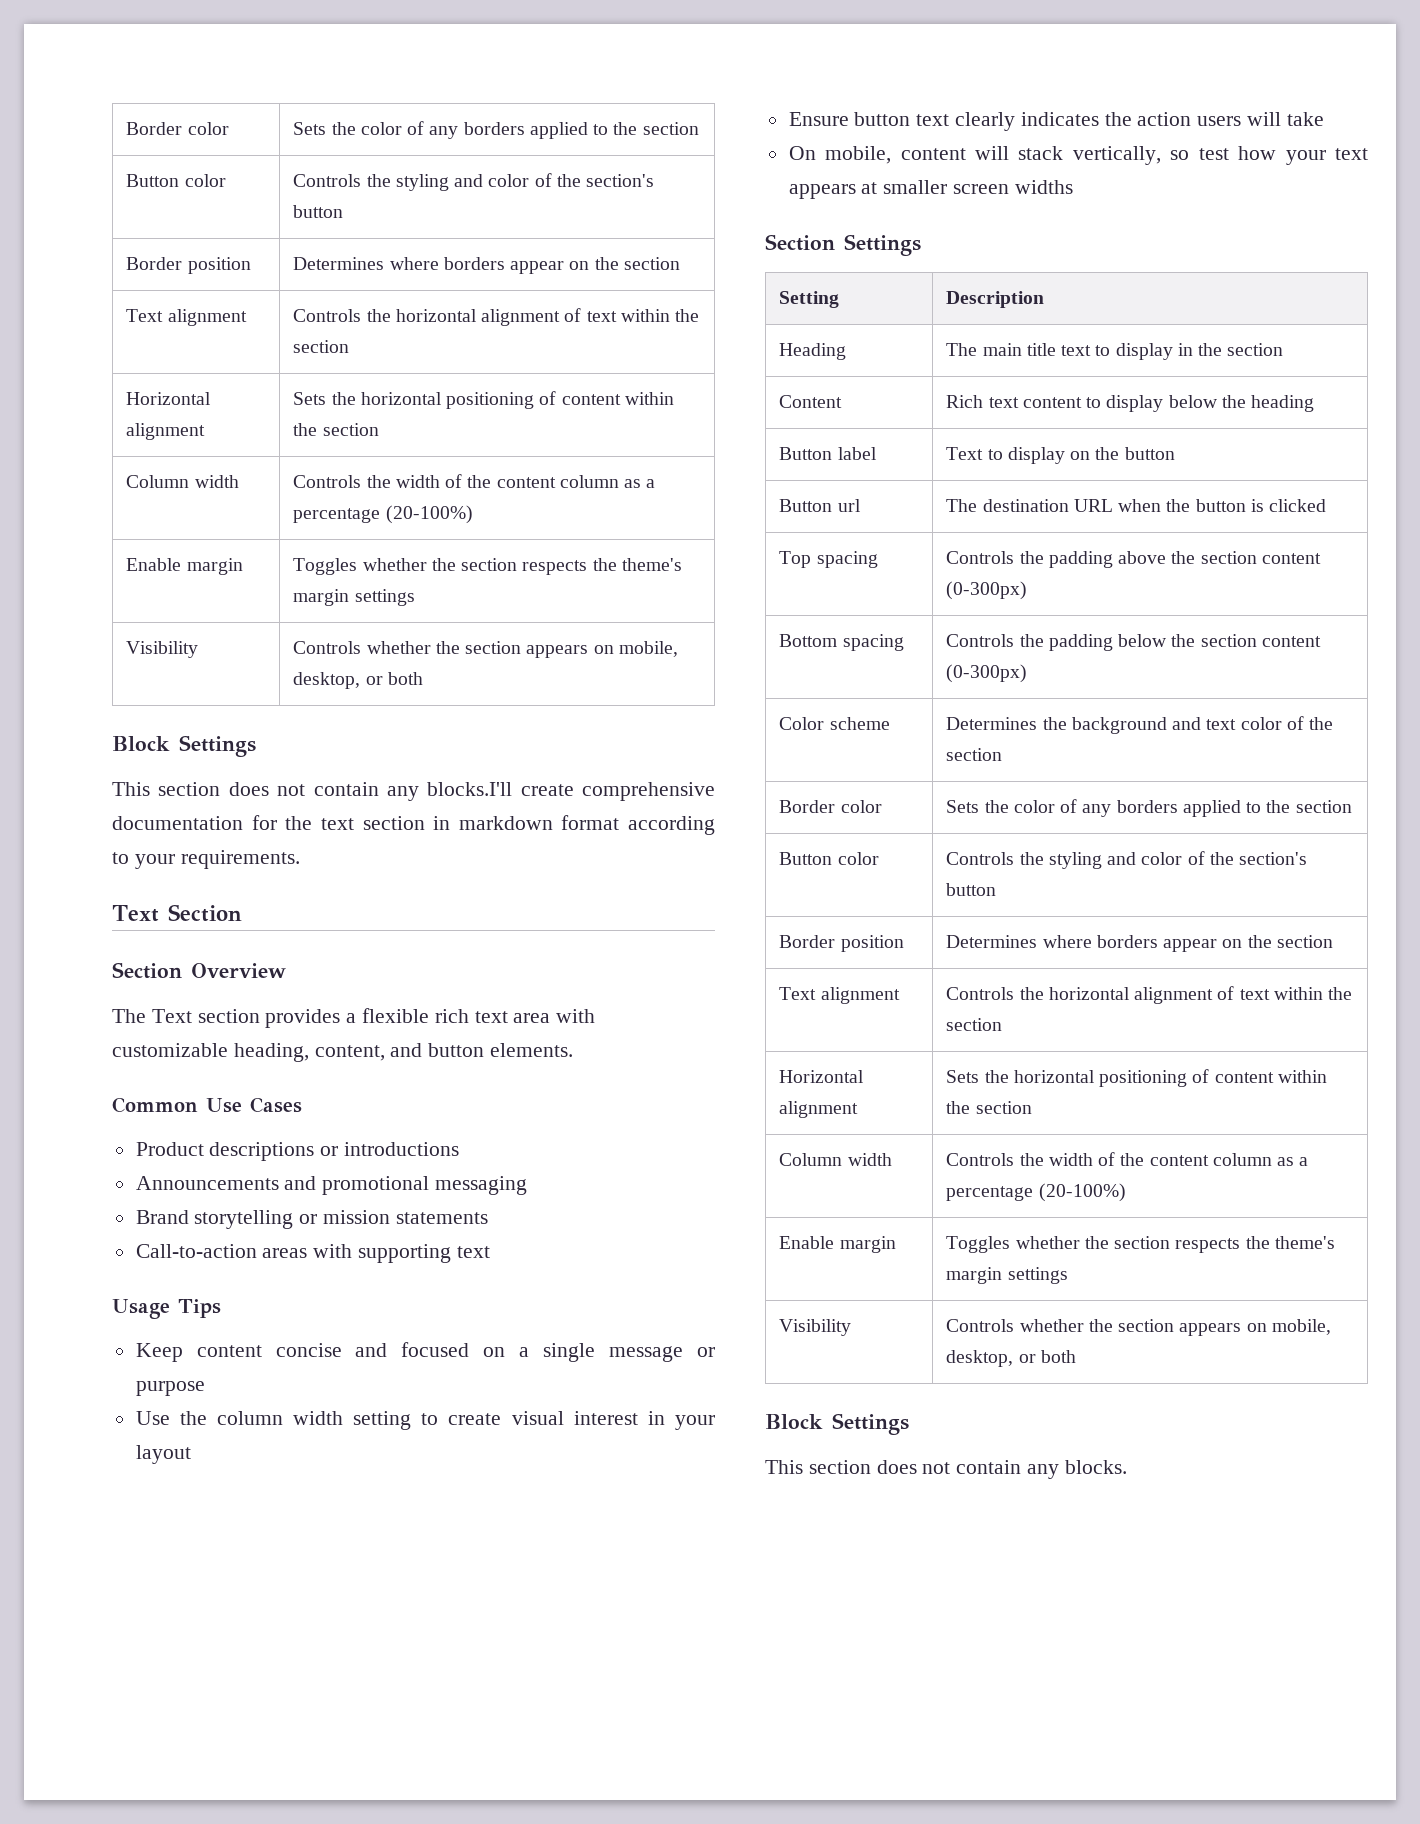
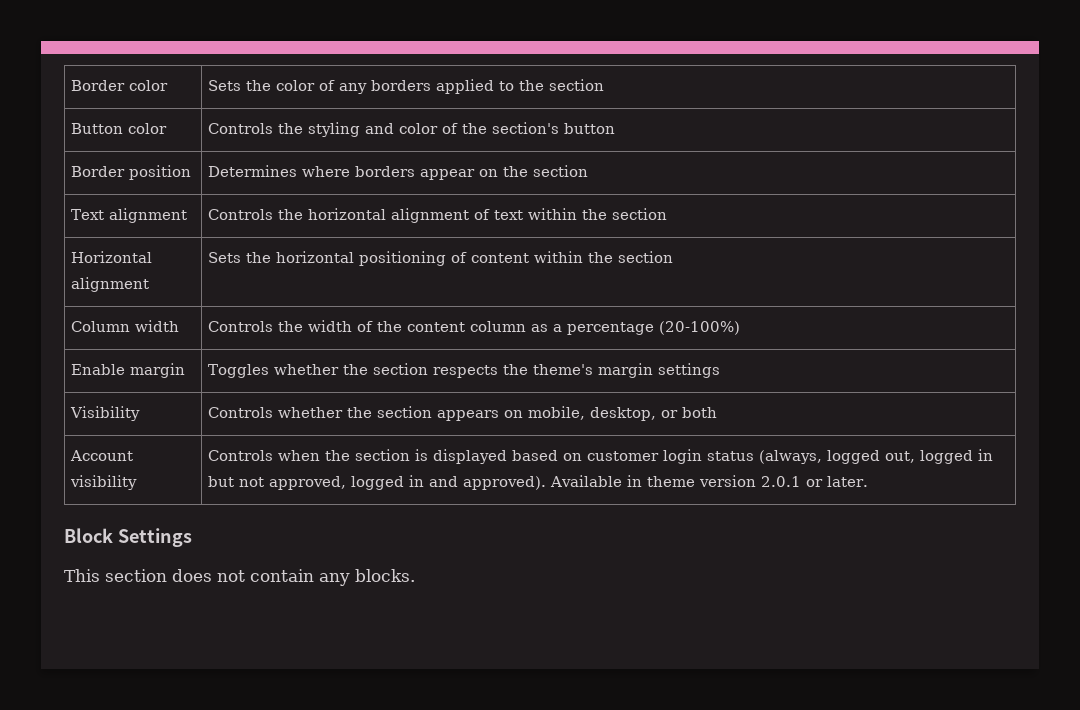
[112,735,256,757] [112,782,715,801] [112,815,715,835] [112,850,300,869] [112,904,242,922] [112,962,286,979] [112,1008,596,1028] [112,1043,574,1062] [112,1097,302,1113] [135,1142,460,1161] [135,1176,528,1195] [135,1210,488,1229] [135,1244,490,1263] [112,1299,221,1319] [135,1342,716,1362] [135,1381,205,1396] [135,1411,715,1430] [135,1445,191,1464] [788,112,1324,131] [788,146,1368,165] [788,180,1073,199] [765,234,921,256] [779,291,840,308] [946,291,1045,308] [779,343,847,360] [946,343,1284,360] [779,395,843,408] [946,395,1315,412] [779,447,877,460] [946,447,1175,464] [779,499,861,512] [946,499,1327,512] [779,551,878,568] [946,551,1321,568] [946,581,1028,600] [779,634,904,651] [946,634,1321,651] [946,664,1028,683] [779,717,890,730] [946,716,1334,734] [946,748,1003,761] [779,800,882,813] [946,799,1352,817] [779,852,879,865] [946,851,1308,869] [946,883,997,896] [779,935,904,952] [946,935,1333,952] [779,987,900,1004] [946,986,1353,1004] [946,1018,1003,1031] [779,1070,865,1083] [779,1101,859,1118] [946,1069,1327,1087] [946,1101,1032,1114] [779,1153,892,1166] [946,1152,1309,1166] [946,1183,1126,1202] [779,1236,896,1253] [946,1236,1335,1253] [946,1267,1068,1284] [779,1319,852,1336] [946,1319,1331,1336] [946,1350,1076,1367] // Block Settings // This section does not contain any blocks.I'll create comprehensive documentation for the text section in markdown format according to your requirements. // Text Section // Section Overview // The Text section provides a flexible rich text area with customizable heading, content, and button elements. // Common Use Cases // Product descriptions or introductions // Announcements and promotional messaging // Brand storytelling or mission statements // Call-to-action areas with supporting text // Usage Tips // Keep content concise and focused on a single message or purpose // Use the column width setting to create visual interest in your layout // Ensure button text clearly indicates the action users will take // On mobile, content will stack vertically, so test how your text appears at smaller screen widths // Section Settings // Setting | Description // Heading | The main title text to display in the section // Content | Rich text content to display below the heading // Button label | Text to display on the button // Button url | The destination URL when the button is clicked // Top spacing | Controls the padding above the section content (0-300px) // Bottom spacing | Controls the padding below the section content (0-300px) // Color scheme | Determines the background and text color of the section // Border color | Sets the color of any borders applied to the section // Button color | Controls the styling and color of the section's button // Border position | Determines where borders appear on the section // Text alignment | Controls the horizontal alignment of text within the section // Horizontal alignment | Sets the horizontal positioning of content within the section // Column width | Controls the width of the content column as a percentage (20-100%) // Enable margin | Toggles whether the section respects the theme's margin settings // Visibility | Controls whether the section appears on mobile, desktop, or both -> [70,450,134,461] [70,475,138,490] [208,449,994,464] [208,475,869,490] // Account visibility | Controls when the section is displayed based on customer login status (always, logged out, logged in but not approved, logged in and approved). Available in theme version 2.0.1 or later.

